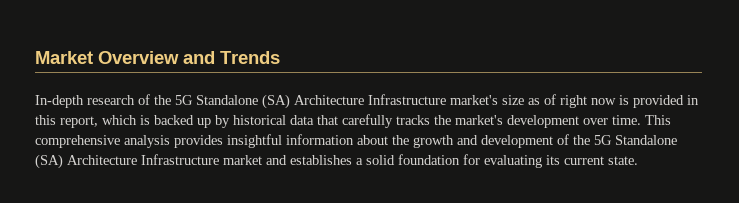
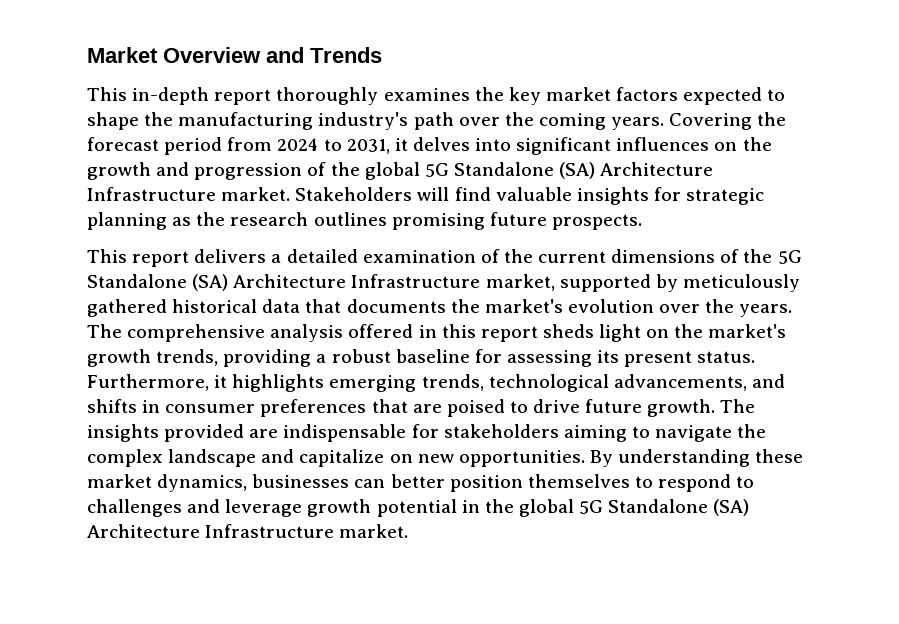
[35,94,699,109] [35,114,671,128] [35,134,677,148] [35,154,638,169] In-depth research of the 5G Standalone (SA) Architecture Infrastructure market's size as of right now is provided in this report, which is backed up by historical data that carefully tracks the market's development over time. This comprehensive analysis provides insightful information about the growth and development of the 5G Standalone (SA) Architecture Infrastructure market and establishes a solid foundation for evaluating its current state. -> [87,87,786,105] [87,112,787,130] [87,137,772,155] [87,162,714,180] [87,187,765,205] [87,212,642,230] [87,249,802,267] [87,274,800,292] [87,299,793,317] [87,324,787,342] [87,349,756,367] [87,374,785,392] [87,399,756,417] [87,424,767,442] [87,449,804,467] [87,474,755,492] [87,499,750,517] [87,524,409,538] This in-depth report thoroughly examines the key market factors expected to shape the manufacturing industry's path over the coming years. Covering the forecast period from 2024 to 2031, it delves into significant influences on the growth and progression of the global 5G Standalone (SA) Architecture Infrastructure market. Stakeholders will find valuable insights for strategic planning as the research outlines promising future prospects. // This report delivers a detailed examination of the current dimensions of the 5G Standalone (SA) Architecture Infrastructure market, supported by meticulously gathered historical data that documents the market's evolution over the years. The comprehensive analysis offered in this report sheds light on the market's growth trends, providing a robust baseline for assessing its present status. Furthermore, it highlights emerging trends, technological advancements, and shifts in consumer preferences that are poised to drive future growth. The insights provided are indispensable for stakeholders aiming to navigate the complex landscape and capitalize on new opportunities. By understanding these market dynamics, businesses can better position themselves to respond to challenges and leverage growth potential in the global 5G Standalone (SA) Architecture Infrastructure market.

